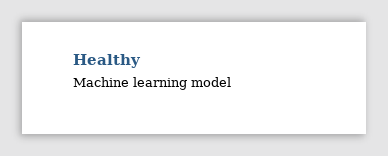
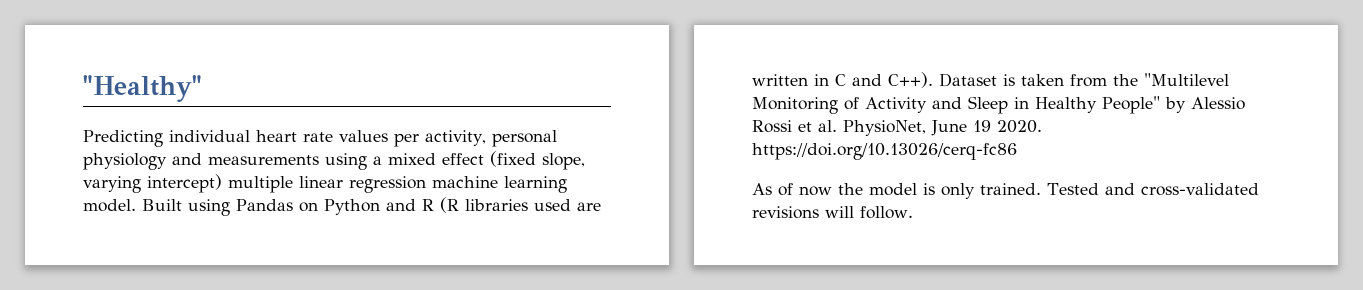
[73,54,141,68] [73,77,231,90] Healthy // Machine learning model -> [83,75,202,102] [83,130,557,147] [83,151,585,170] [83,174,567,193] [83,197,601,216] [752,72,1229,88] [752,96,1245,114] [752,120,1042,136] [752,143,1017,160] [752,183,1259,199] [752,206,913,219] "Healthy" // Predicting individual heart rate values per activity, personal physiology and measurements using a mixed effect (fixed slope, varying intercept) multiple linear regression machine learning model. Built using Pandas on Python and R (R libraries used are written in C and C++). Dataset is taken from the "Multilevel Monitoring of Activity and Sleep in Healthy People" by Alessio Rossi et al. PhysioNet, June 19 2020. https://doi.org/10.13026/cerq-fc86 // As of now the model is only trained. Tested and cross-validated revisions will follow.

